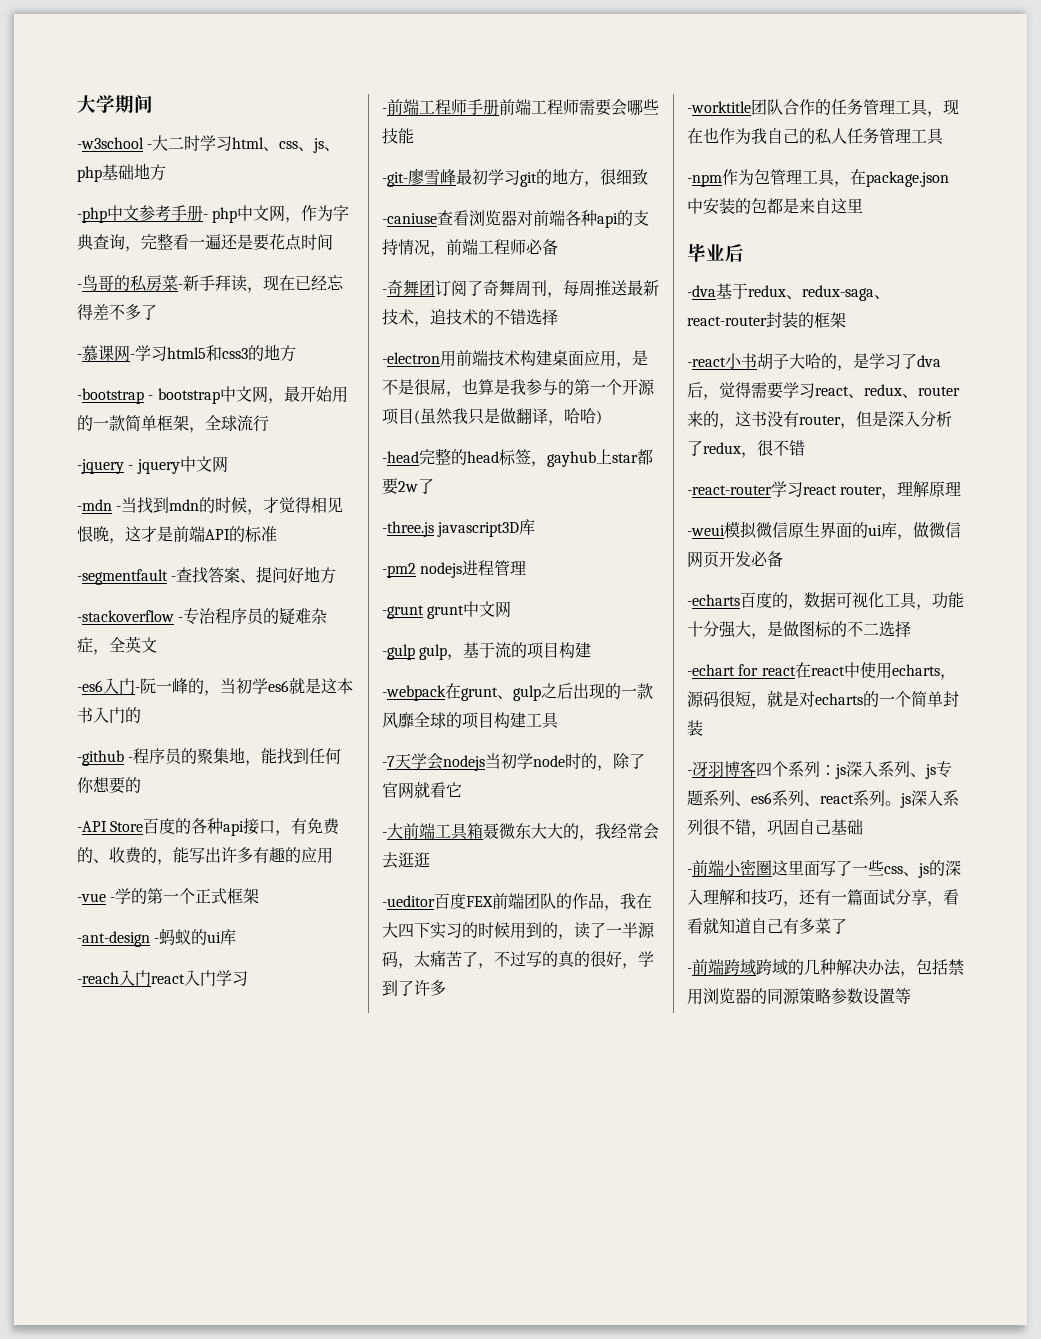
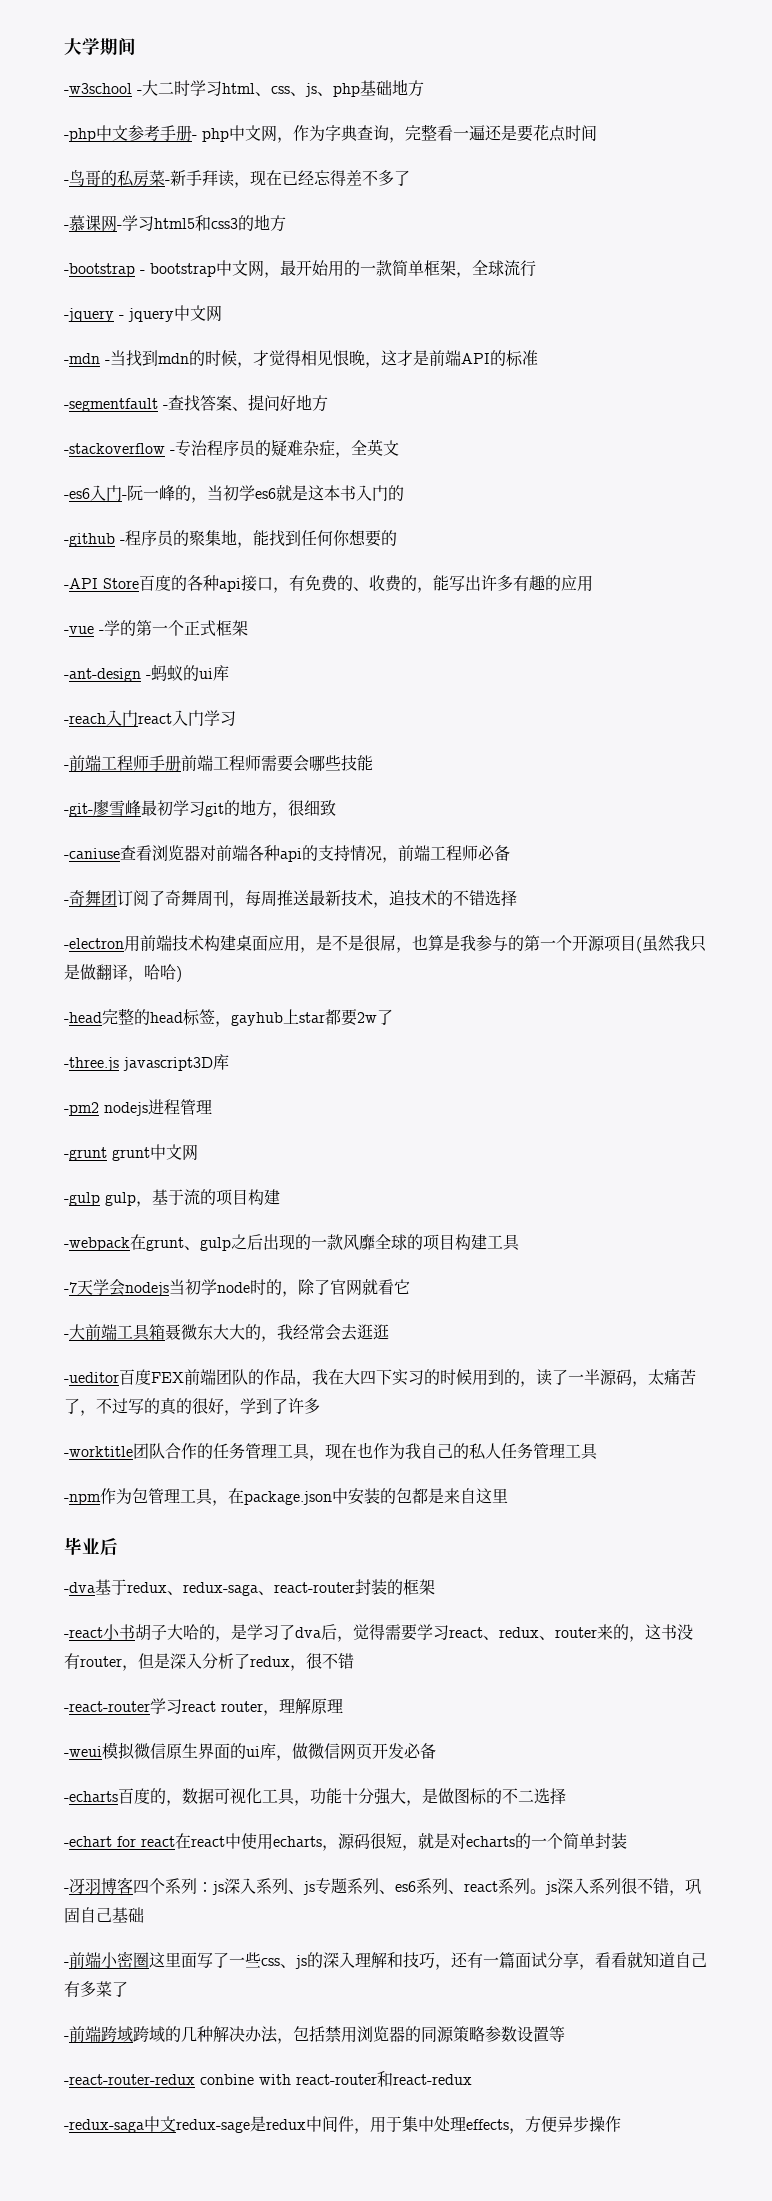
(911, 996) none -> [64,2071,472,2087] [64,2116,621,2134] // -react-router-redux conbine with react-router和react-redux // -redux-saga中文redux-sage是redux中间件，用于集中处理effects，方便异步操作

